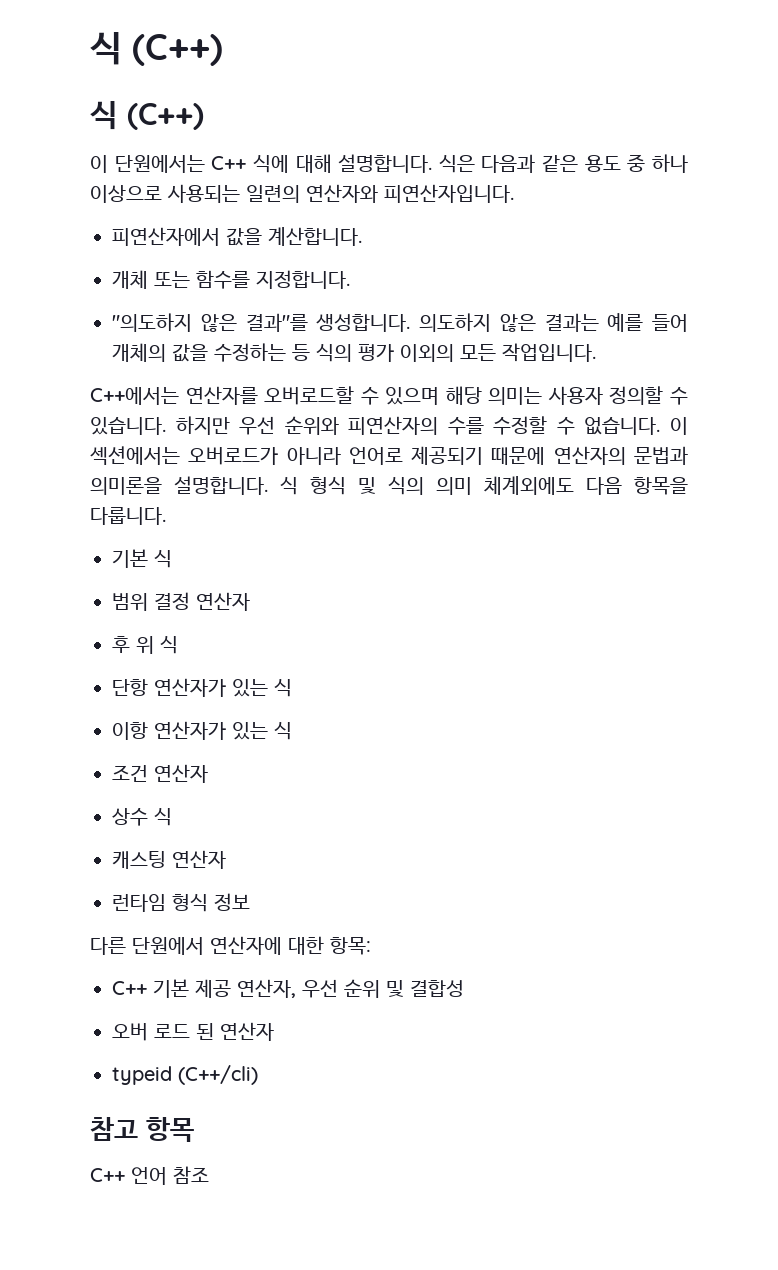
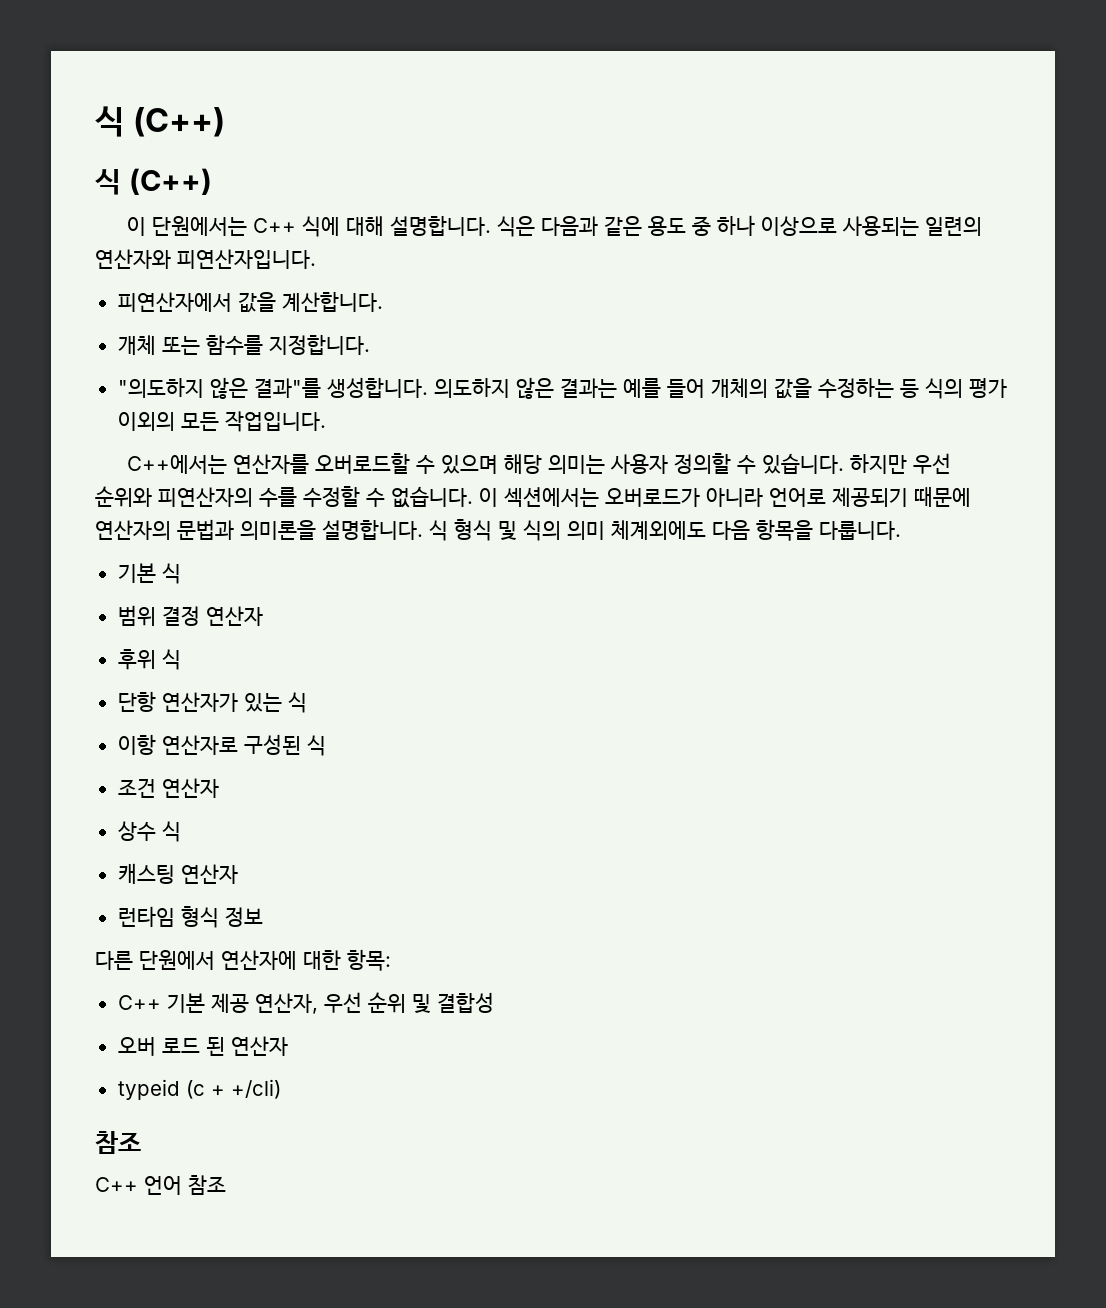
[112,636,154,654] 후 위 -> [117,649,156,670] 후위
[154,721,268,740] 연산자가 있는 -> [161,734,301,755] 연산자로 구성된
[178,1065,258,1085] [90,1117,194,1142] (C++/cli) // 참고 항목 -> [185,1079,281,1099] [95,1131,141,1154] (c + +/cli) // 참조

